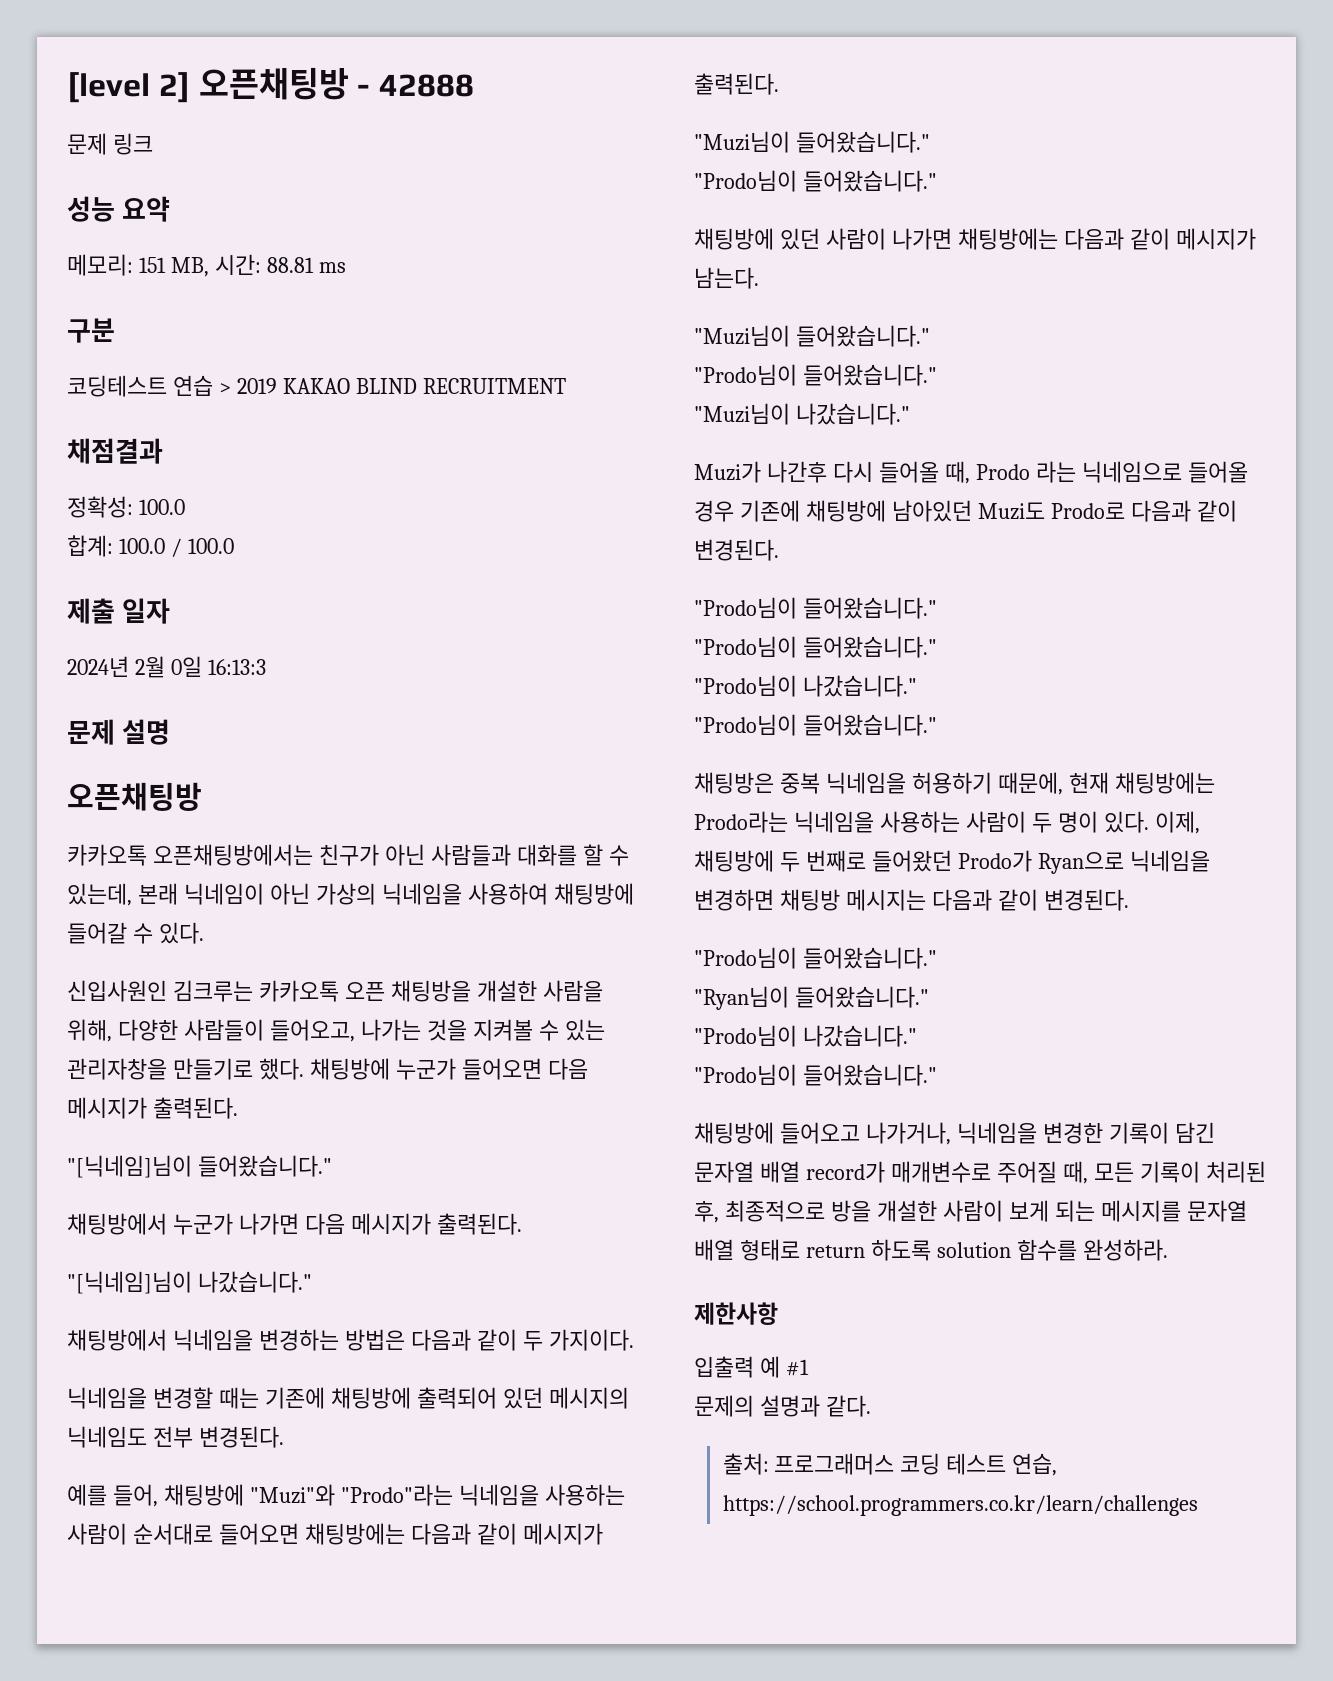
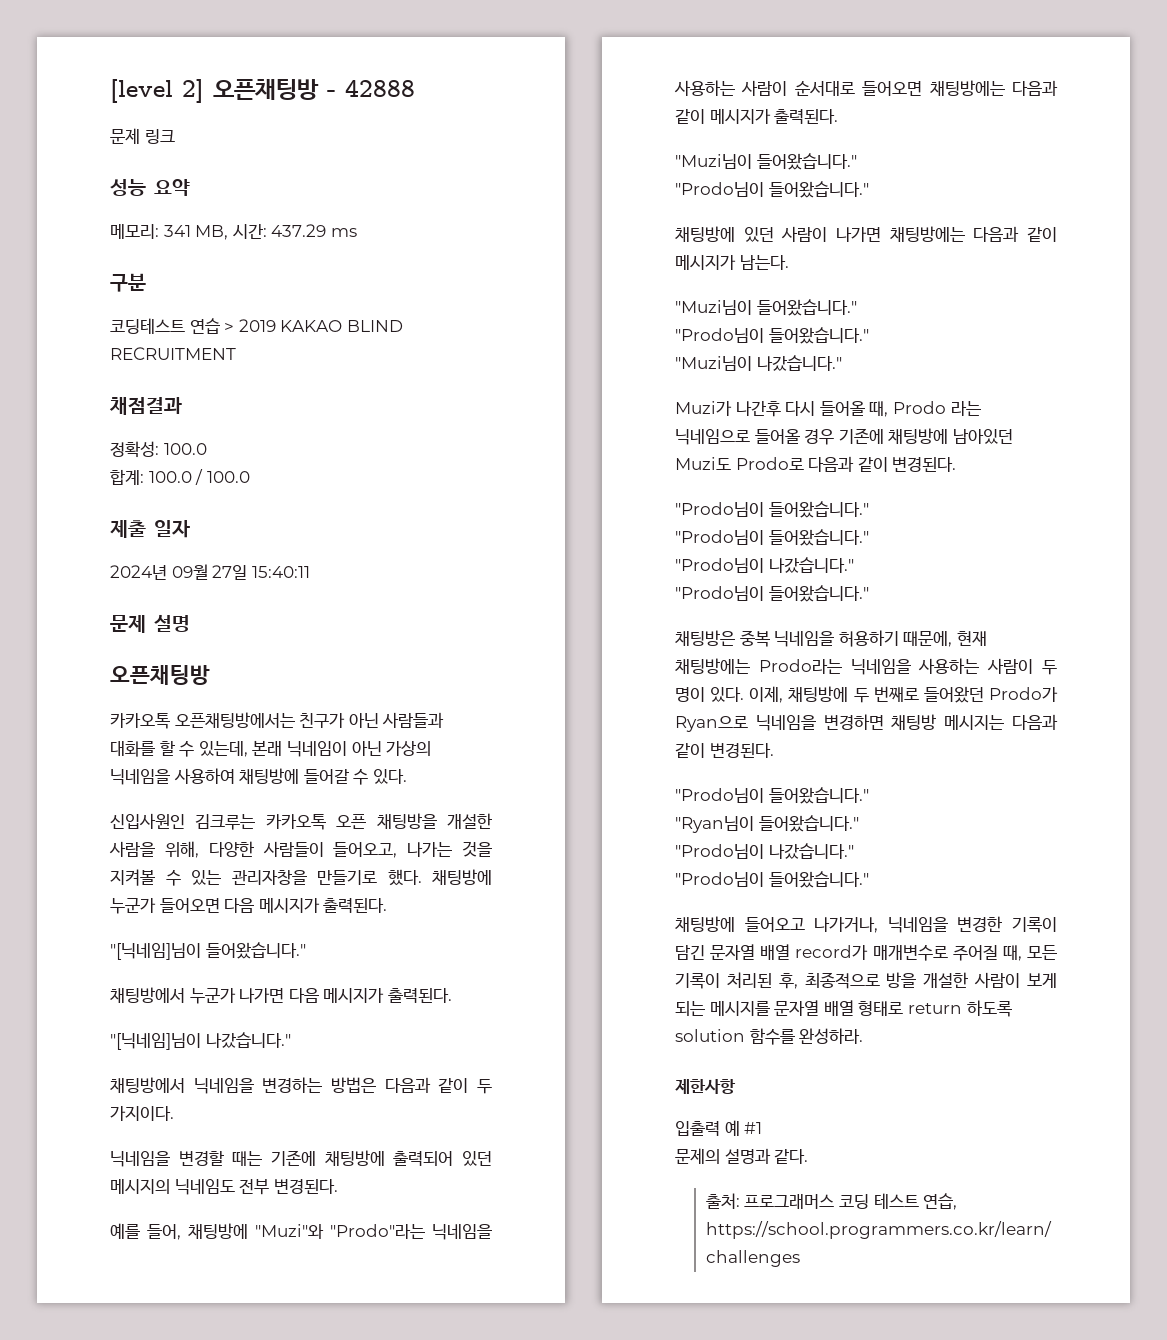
[138,257,166,273] 151 -> [163,225,191,237] 341
[266,257,314,273] 88.81 -> [271,224,327,237] 437.29
[134,656,266,678] 2월 0일 16:13:3 -> [171,564,310,580] 09월 27일 15:40:11

